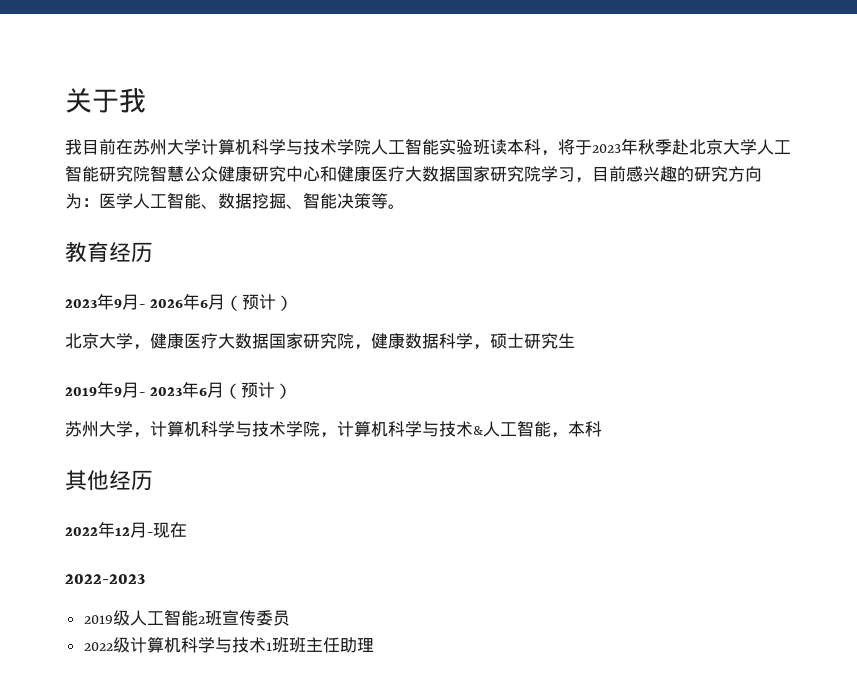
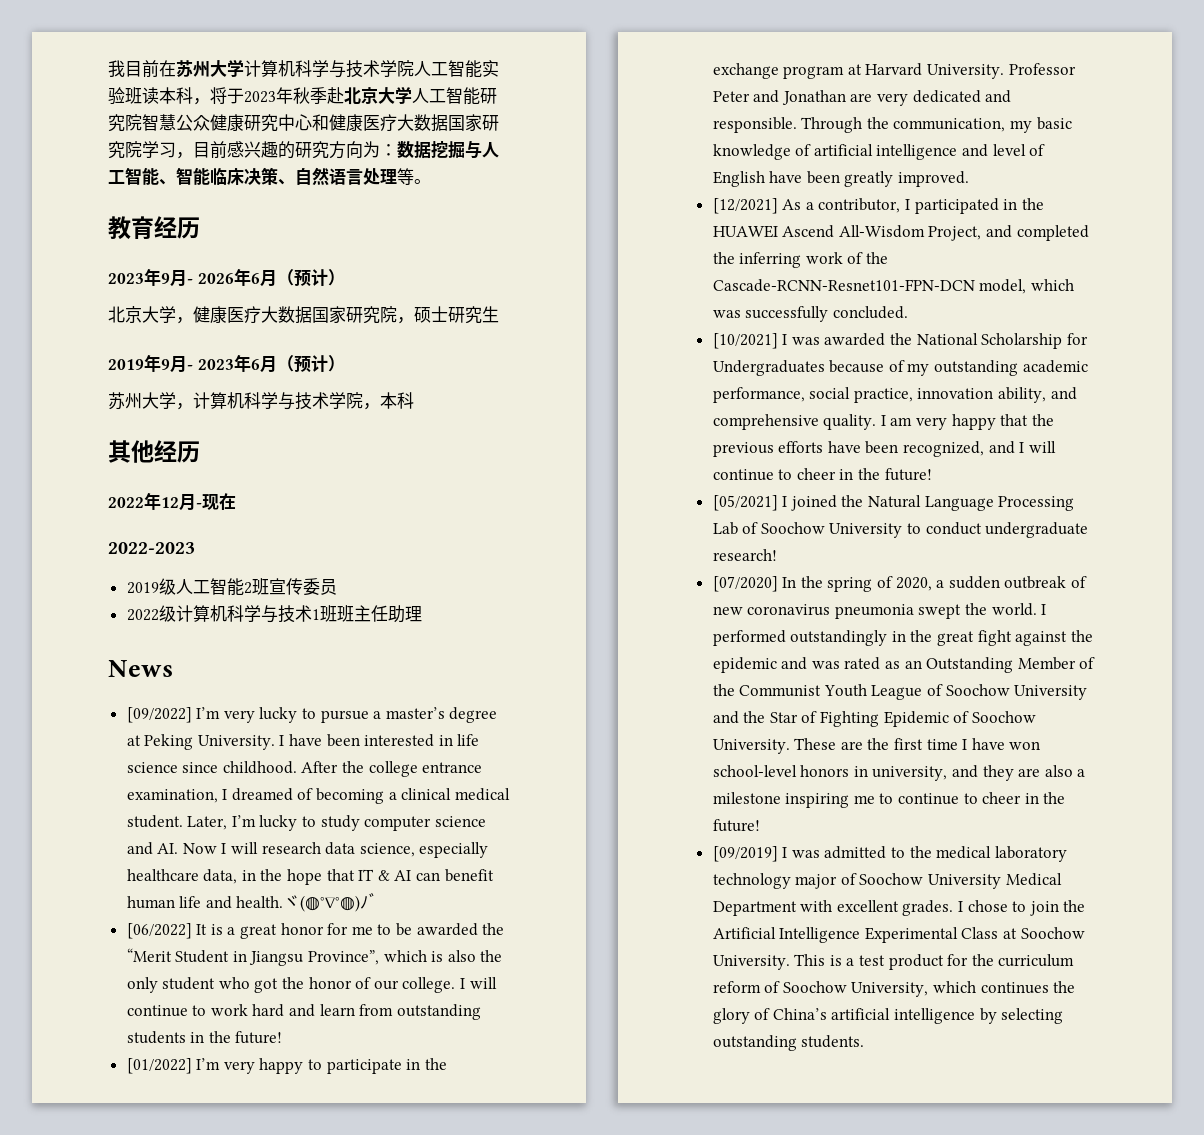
[65,88,146,113] 关于我 // -> (108, 68) none
[99,192,371,209] 医学人工智能、数据挖掘、智能决策 -> [397,140,499,159] [108,167,397,185] 数据挖掘与人工智能、智能临床决策、自然语言处理
[371,333,490,350] 健康数据科学， -> (414, 320) none
[337,420,568,438] 计算机科学与技术&人工智能， -> (380, 406) none
(374, 644) none -> [108,660,173,677] [126,707,498,723] [126,734,480,750] [126,761,483,777] [126,788,510,804] [126,815,486,831] [126,842,489,858] [126,869,494,885] [126,893,379,912] [126,923,505,939] [126,948,503,966] [126,977,497,993] [126,1004,481,1020] [126,1031,283,1044] [126,1058,447,1074] [712,63,1076,79] [712,90,1012,106] [712,117,1072,133] [712,144,1046,160] [712,171,970,187] [712,198,1044,214] [712,225,1089,241] [712,252,889,268] [712,279,1074,294] [712,306,908,322] [712,333,1088,349] [712,360,1088,376] [712,387,1077,403] [712,414,1054,430] [712,441,1056,457] [712,468,932,481] [712,495,1075,511] [712,522,1089,538] [712,549,777,561] [712,576,1088,592] [712,603,1047,619] [712,630,1093,646] [712,657,1096,673] [712,684,1088,700] [712,711,1036,727] [712,738,1041,754] [712,765,1086,781] [712,792,1066,808] [712,819,760,832] [712,846,1067,862] [712,873,1062,889] [712,900,1086,916] [712,927,1085,943] [712,954,1075,970] [712,981,1076,997] [712,1008,1064,1024] [712,1035,865,1051] // News // [09/2022] I’m very lucky to pursue a master’s degree at Peking University. I have been interested in life science since childhood. After the college entrance examination, I dreamed of becoming a clinical medical student. Later, I’m lucky to study computer science and AI. Now I will research data science, especially healthcare data, in the hope that IT & AI can benefit human life and health.ヾ(◍°∇°◍)ﾉﾞ // [06/2022] It is a great honor for me to be awarded the “Merit Student in Jiangsu Province”, which is also the only student who got the honor of our college. I will continue to work hard and learn from outstanding students in the future! // [01/2022] I’m very happy to participate in the exchange program at Harvard University. Professor Peter and Jonathan are very dedicated and responsible. Through the communication, my basic knowledge of artificial intelligence and level of English have been greatly improved. // [12/2021] As a contributor, I participated in the HUAWEI Ascend All-Wisdom Project, and completed the inferring work of the Cascade-RCNN-Resnet101-FPN-DCN model, which was successfully concluded. // [10/2021] I was awarded the National Scholarship for Undergraduates because of my outstanding academic performance, social practice, innovation ability, and comprehensive quality. I am very happy that the previous efforts have been recognized, and I will continue to cheer in the future! // [05/2021] I joined the Natural Language Processing Lab of Soochow University to conduct undergraduate research! // [07/2020] In the spring of 2020, a sudden outbreak of new coronavirus pneumonia swept the world. I performed outstandingly in the great fight against the epidemic and was rated as an Outstanding Member of the Communist Youth League of Soochow University and the Star of Fighting Epidemic of Soochow University. These are the first time I have won school-level honors in university, and they are also a milestone inspiring me to continue to cheer in the future! // [09/2019] I was admitted to the medical laboratory technology major of Soochow University Medical Department with excellent grades. I chose to join the Artificial Intelligence Experimental Class at Soochow University. This is a test product for the curriculum reform of Soochow University, which continues the glory of China’s artificial intelligence by selecting outstanding students.

